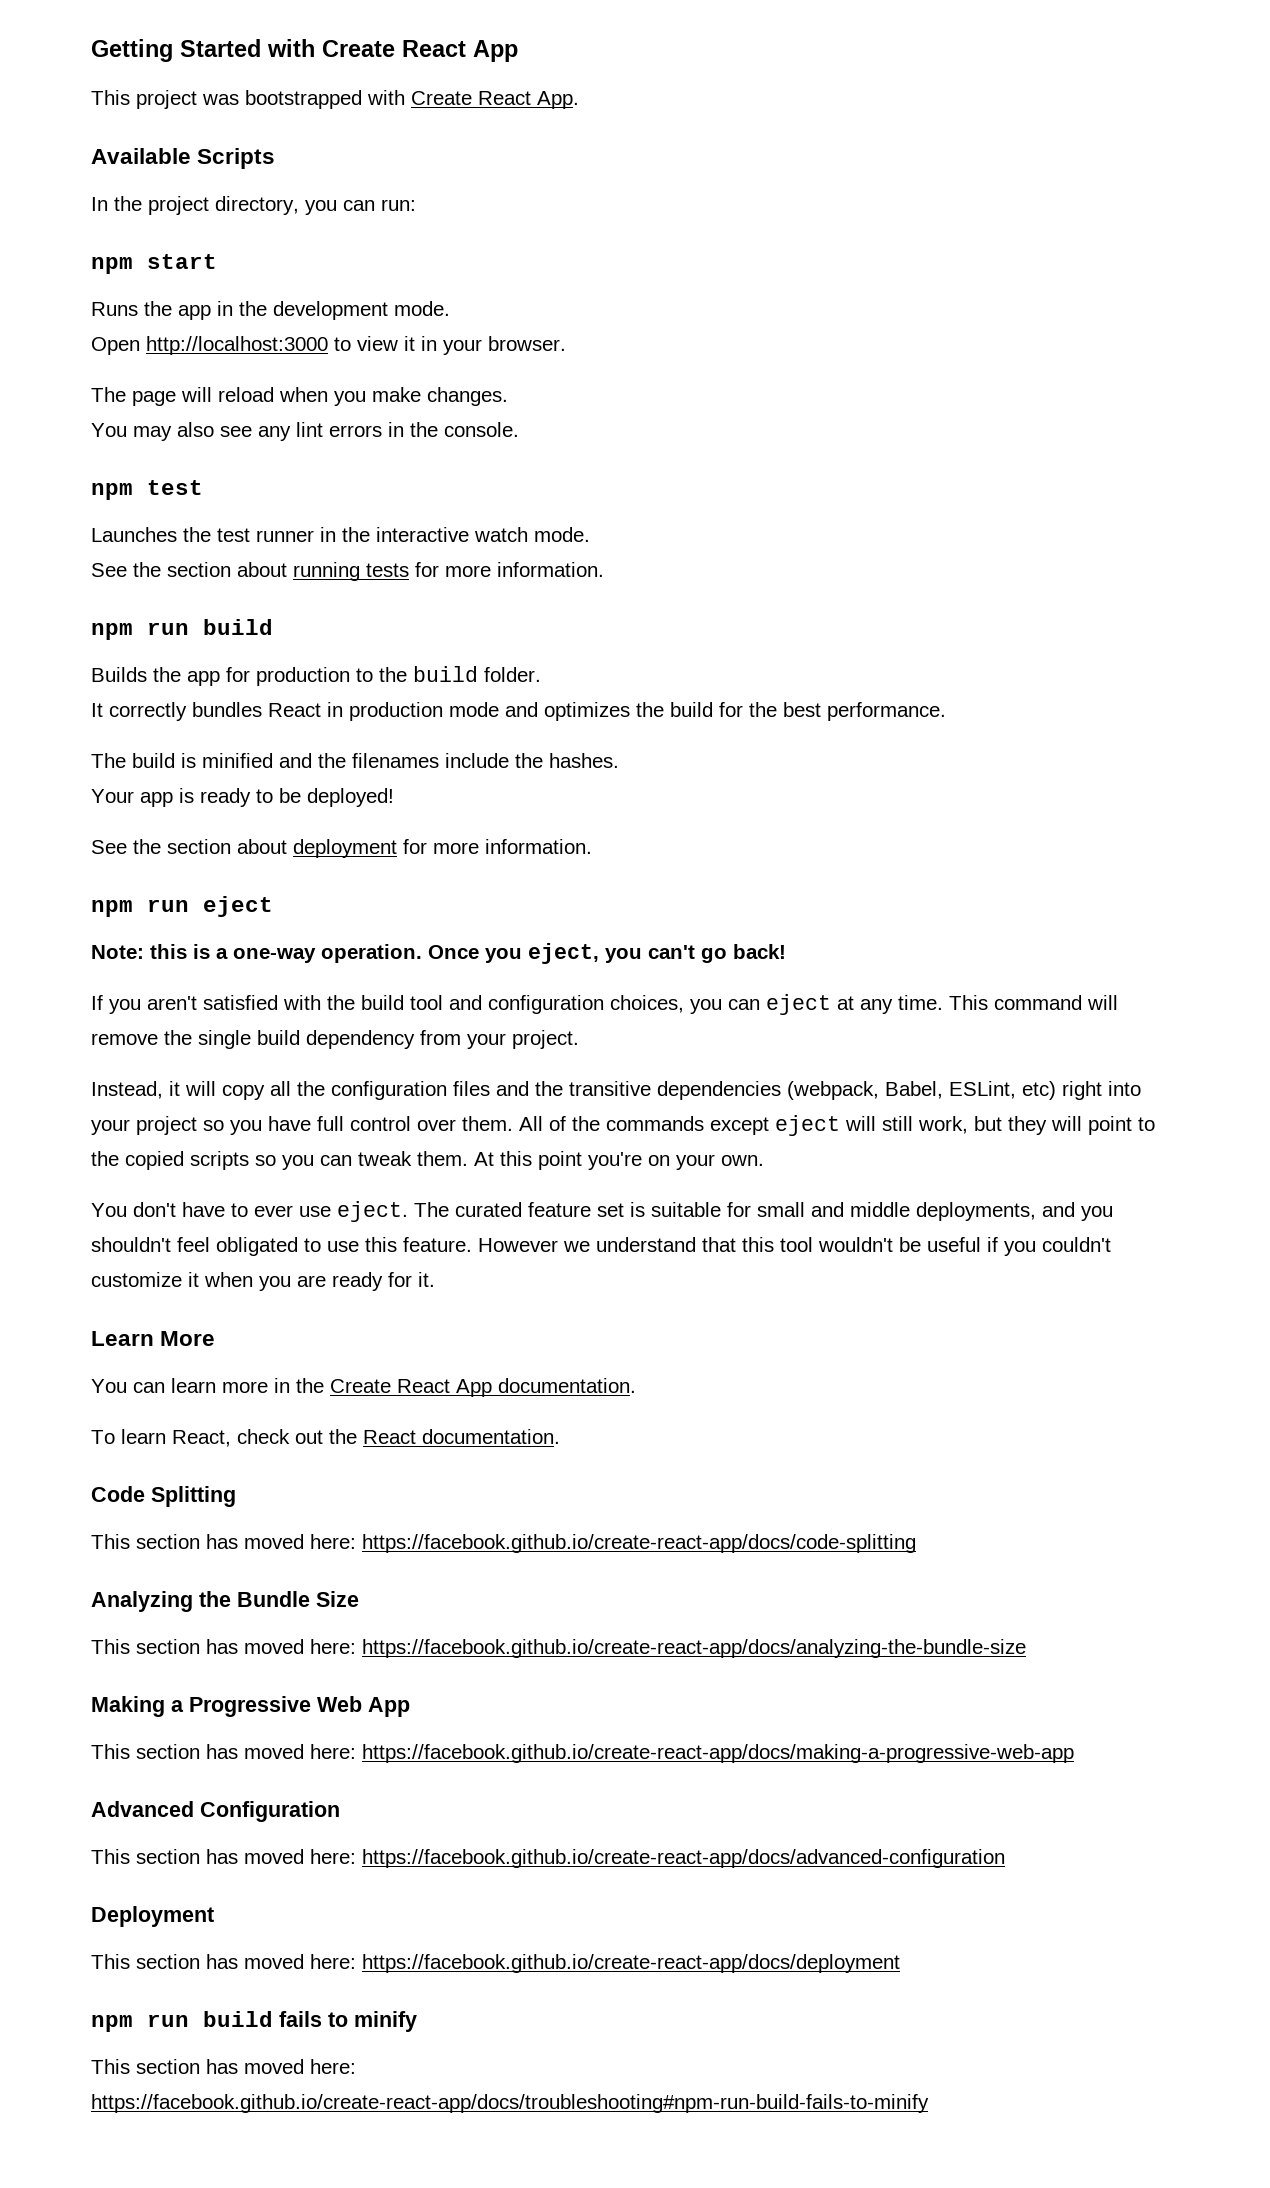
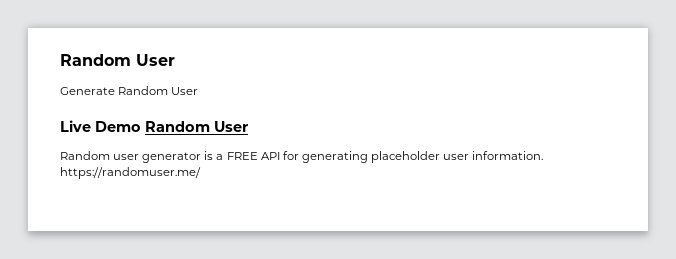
[91,39,518,62] [91,90,579,109] [91,148,276,169] [91,196,416,215] [91,254,217,274] [91,301,450,320] [91,336,566,355] [91,387,508,406] [91,422,519,441] [91,480,203,500] [91,527,590,542] [91,562,604,581] [91,619,273,640] [91,666,541,686] [91,702,946,721] [91,753,619,768] [91,788,394,807] [91,839,592,858] [91,896,273,917] [91,943,786,964] [91,994,1118,1015] [91,1030,579,1049] [91,1081,1141,1100] [91,1115,1155,1136] [91,1151,764,1170] [91,1201,1113,1222] [91,1237,1111,1256] [91,1272,435,1291] [91,1331,216,1346] [91,1378,636,1397] [91,1429,560,1447] [91,1486,236,1507] [91,1534,916,1553] [91,1591,359,1612] [91,1639,1026,1658] [91,1696,410,1717] [91,1744,1074,1763] [91,1801,340,1822] [91,1849,1005,1868] [91,1906,214,1927] [91,1954,900,1973] [91,2011,417,2032] [91,2059,356,2074] [91,2094,929,2113] Getting Started with Create React App // This project was bootstrapped with Create React App. // Available Scripts // In the project directory, you can run: // npm start // Runs the app in the development mode. // Open http://localhost:3000 to view it in your browser. // The page will reload when you make changes. // You may also see any lint errors in the console. // npm test // Launches the test runner in the interactive watch mode. // See the section about running tests for more information. // npm run build // Builds the app for production to the build folder. // It correctly bundles React in production mode and optimizes the build for the best performance. // The build is minified and the filenames include the hashes. // Your app is ready to be deployed! // See the section about deployment for more information. // npm run eject // Note: this is a one-way operation. Once you eject, you can't go back! // If you aren't satisfied with the build tool and configuration choices, you can eject at any time. This command will remove the single build dependency from your project. // Instead, it will copy all the configuration files and the transitive dependencies (webpack, Babel, ESLint, etc) right into your project so you have full control over them. All of the commands except eject will still work, but they will point to the copied scripts so you can tweak them. At this point you're on your own. // You don't have to ever use eject. The curated feature set is suitable for small and middle deployments, and you shouldn't feel obligated to use this feature. However we understand that this tool wouldn't be useful if you couldn't customize it when you are ready for it. // Learn More // You can learn more in the Create React App documentation. // To learn React, check out the React documentation. // Code Splitting // This section has moved here: https://facebook.github.io/create-react-app/docs/code-splitting // Analyzing the Bundle Size // This section has moved here: https://facebook.github.io/create-react-app/docs/analyzing-the-bundle-size // Making a Progressive Web App // This section has moved here: https://facebook.github.io/create-react-app/docs/making-a-progressive-web-app // Advanced Configuration // This section has moved here: https://facebook.github.io/create-react-app/docs/advanced-configuration // Deployment // This section has moved here: https://facebook.github.io/create-react-app/docs/deployment // npm run build fails to minify // This section has moved here: https://facebook.github.io/create-react-app/docs/troubleshooting#npm-run-build-fails-to-minify -> [60,54,175,66] [60,86,199,95] [60,120,248,132] [60,151,544,163] [60,167,201,179] Random User // Generate Random User // Live Demo Random User // Random user generator is a FREE API for generating placeholder user information. https://randomuser.me/

